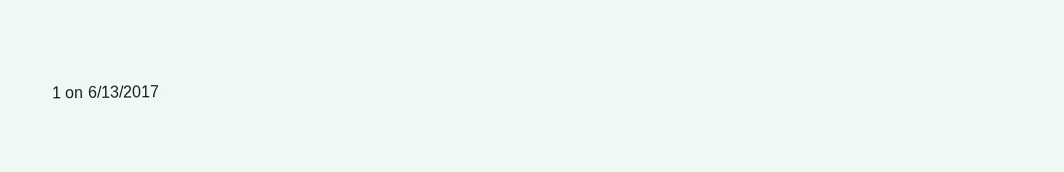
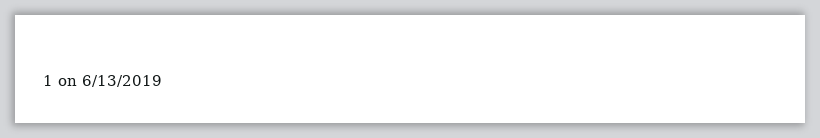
[86,85,160,98] 6/13/2017 -> [82,75,162,87] 6/13/2019

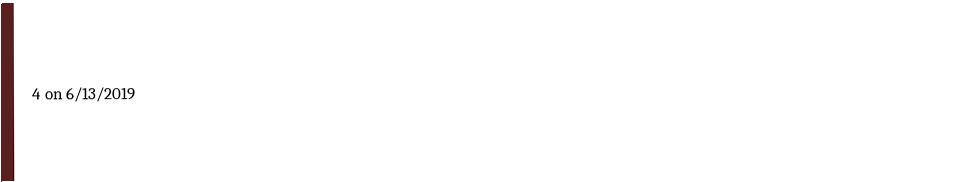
[43,75,53,86] 1 -> [31,88,42,100] 4

